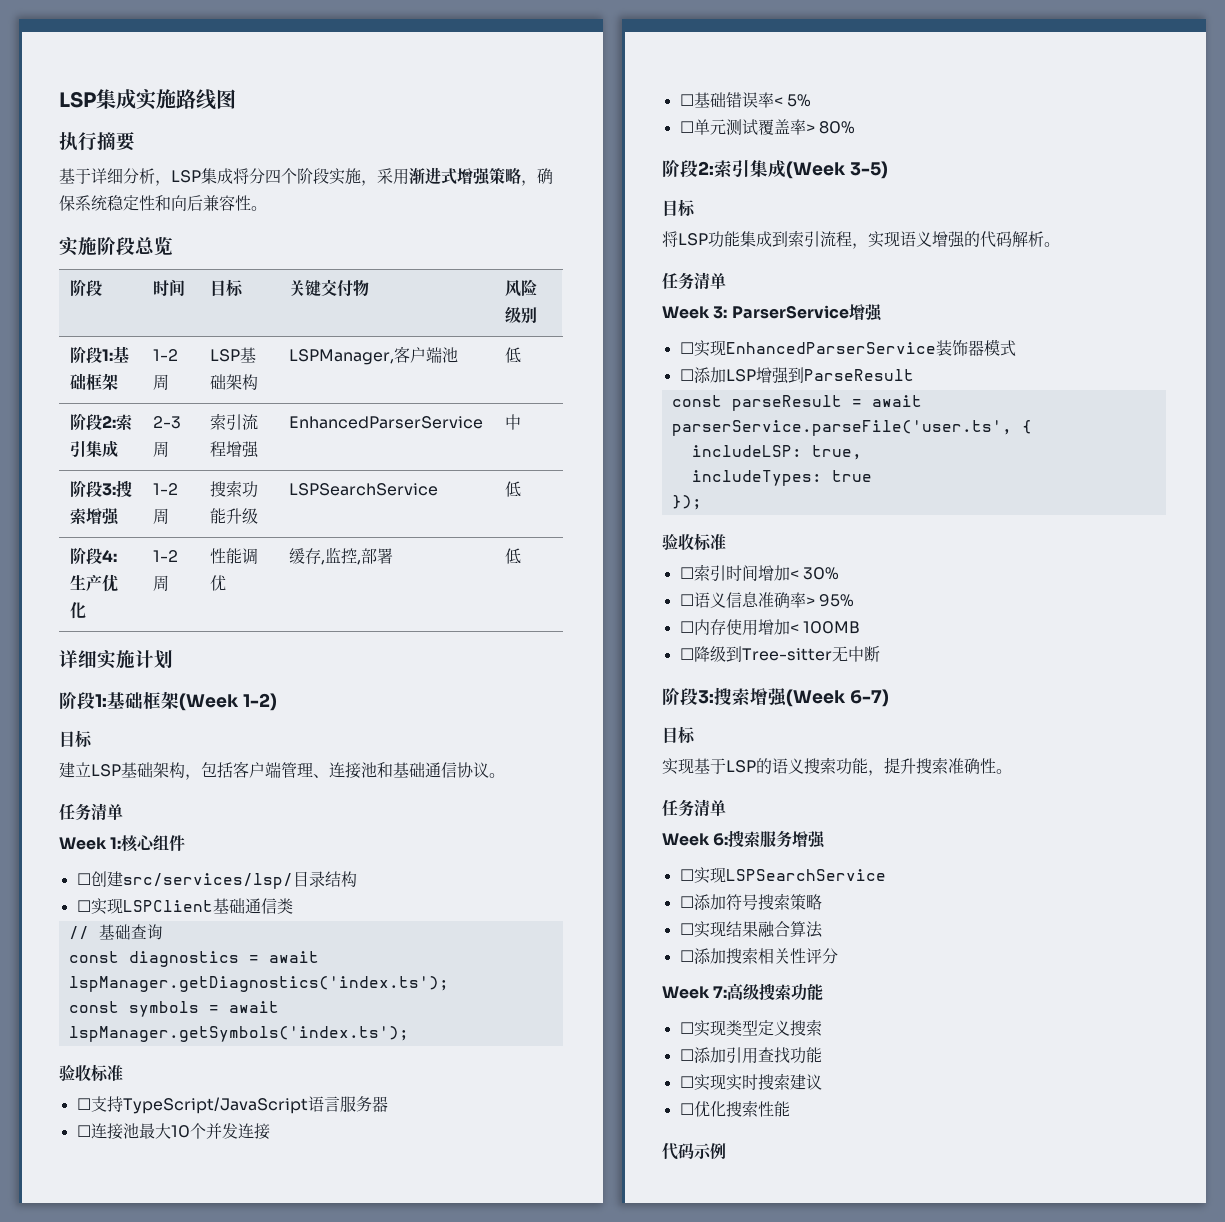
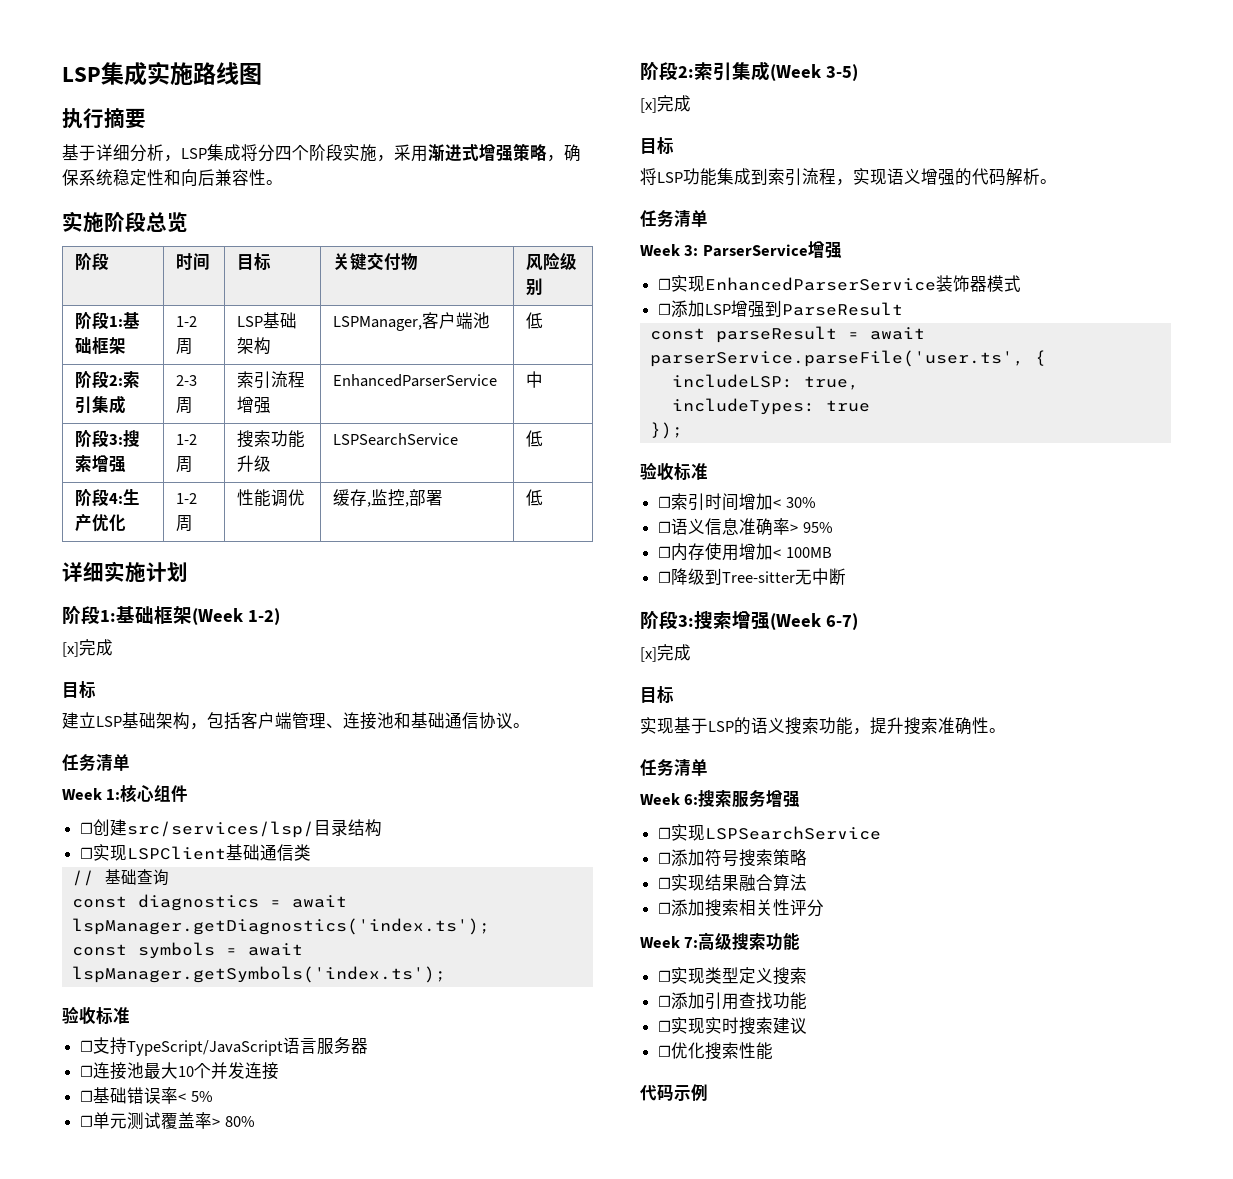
(277, 702) none -> [62,639,113,657] // [x]完成
(888, 170) none -> [640,95,691,113] // [x]完成
(889, 698) none -> [640,644,691,662] // [x]完成

